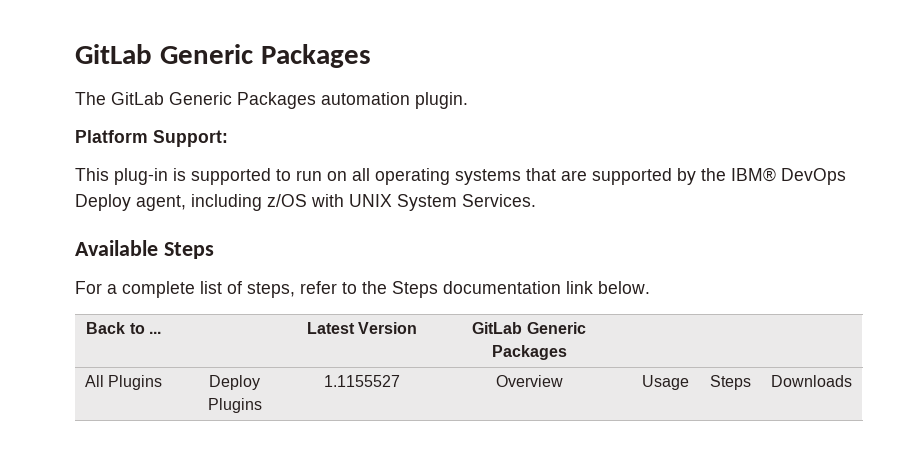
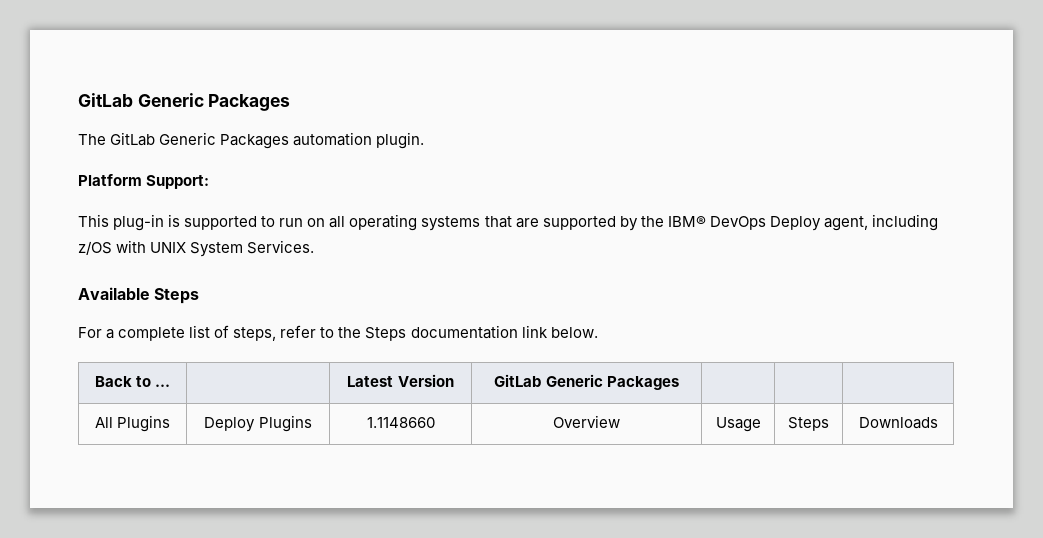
[324,375,400,387] 1.1155527 -> [366,417,435,428] 1.1148660

